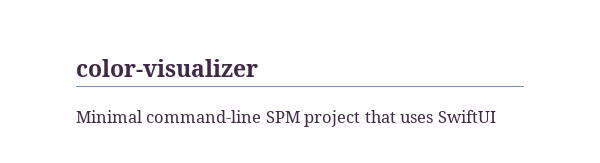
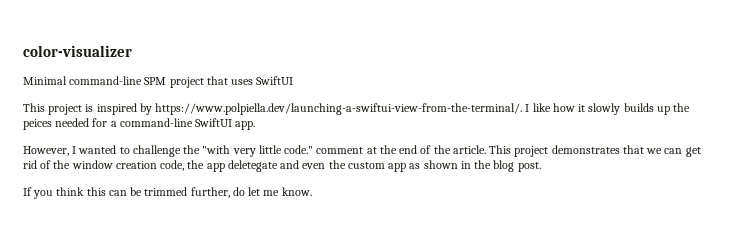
(496, 116) none -> [23,103,691,115] [23,118,256,130] [23,145,701,157] [23,160,541,172] [23,187,312,199] // This project is inspired by https://www.polpiella.dev/launching-a-swiftui-view-from-the-terminal/. I like how it slowly builds up the peices needed for a command-line SwiftUI app. // However, I wanted to challenge the "with very little code." comment at the end of the article. This project demonstrates that we can get rid of the window creation code, the app deletegate and even the custom app as shown in the blog post. // If you think this can be trimmed further, do let me know.

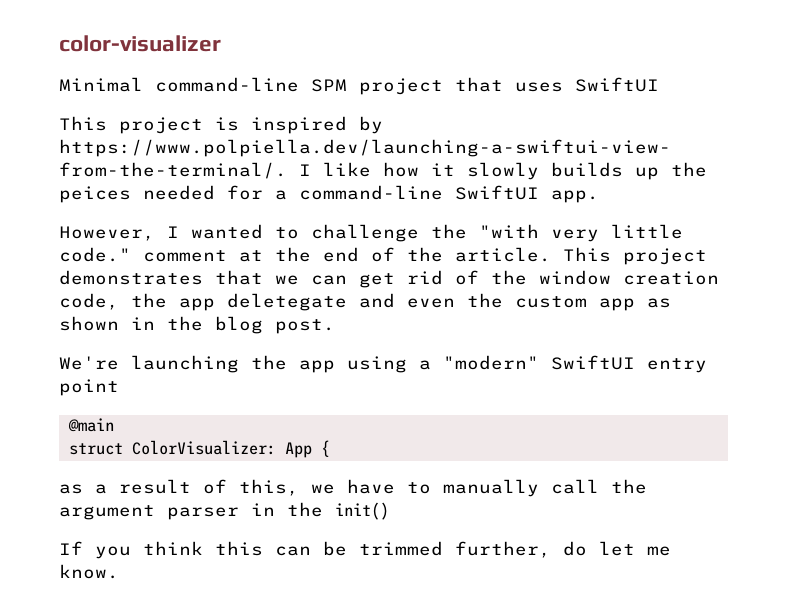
(541, 167) none -> [59,355,707,373] [59,379,119,396] [67,418,114,432] [68,440,330,458] [59,479,647,497] [59,502,389,520] // We're launching the app using a "modern" SwiftUI entry point // @main // struct ColorVisualizer: App { // as a result of this, we have to manually call the argument parser in the init()

